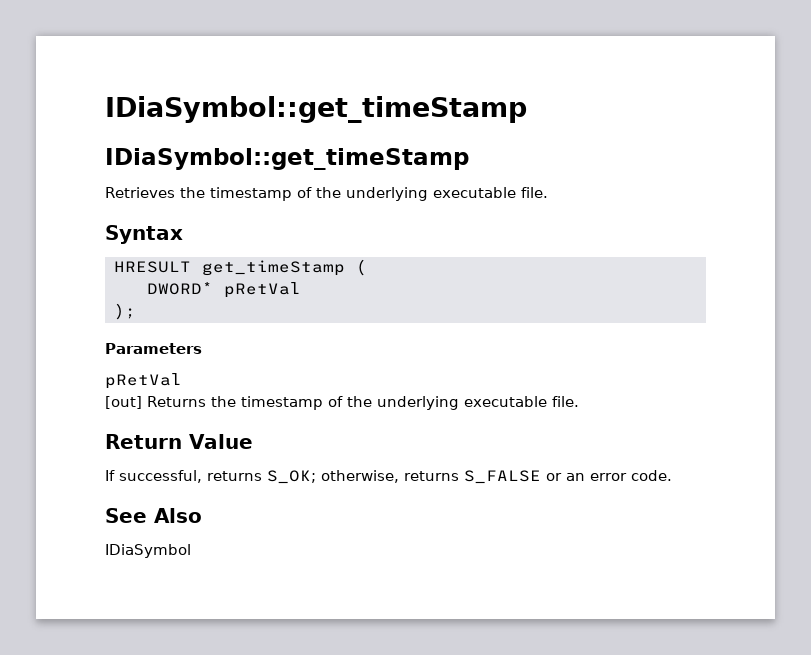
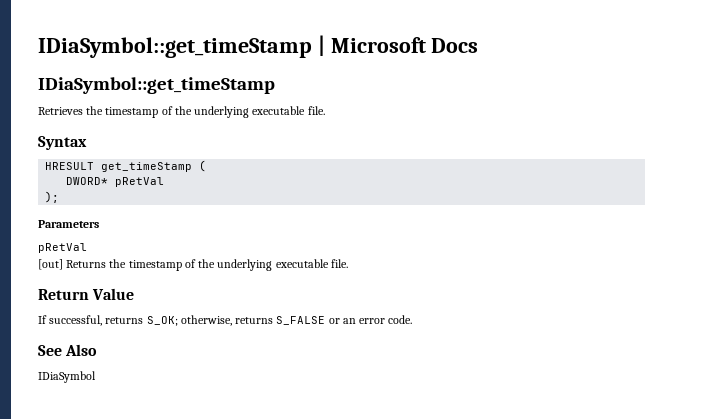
[105,96,527,123] IDiaSymbol::get_timeStamp -> [38,35,479,58] IDiaSymbol::get_timeStamp | Microsoft Docs

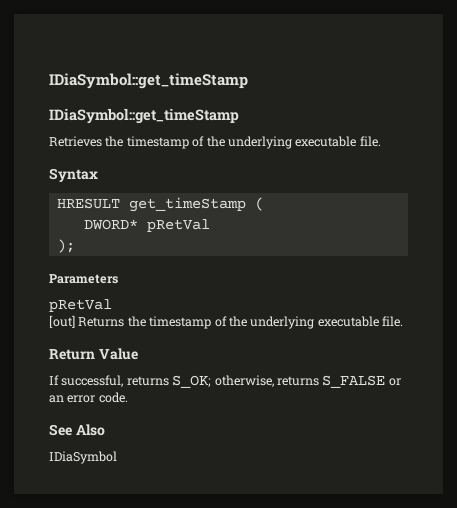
[38,35,479,58] IDiaSymbol::get_timeStamp | Microsoft Docs -> [49,73,248,89] IDiaSymbol::get_timeStamp

